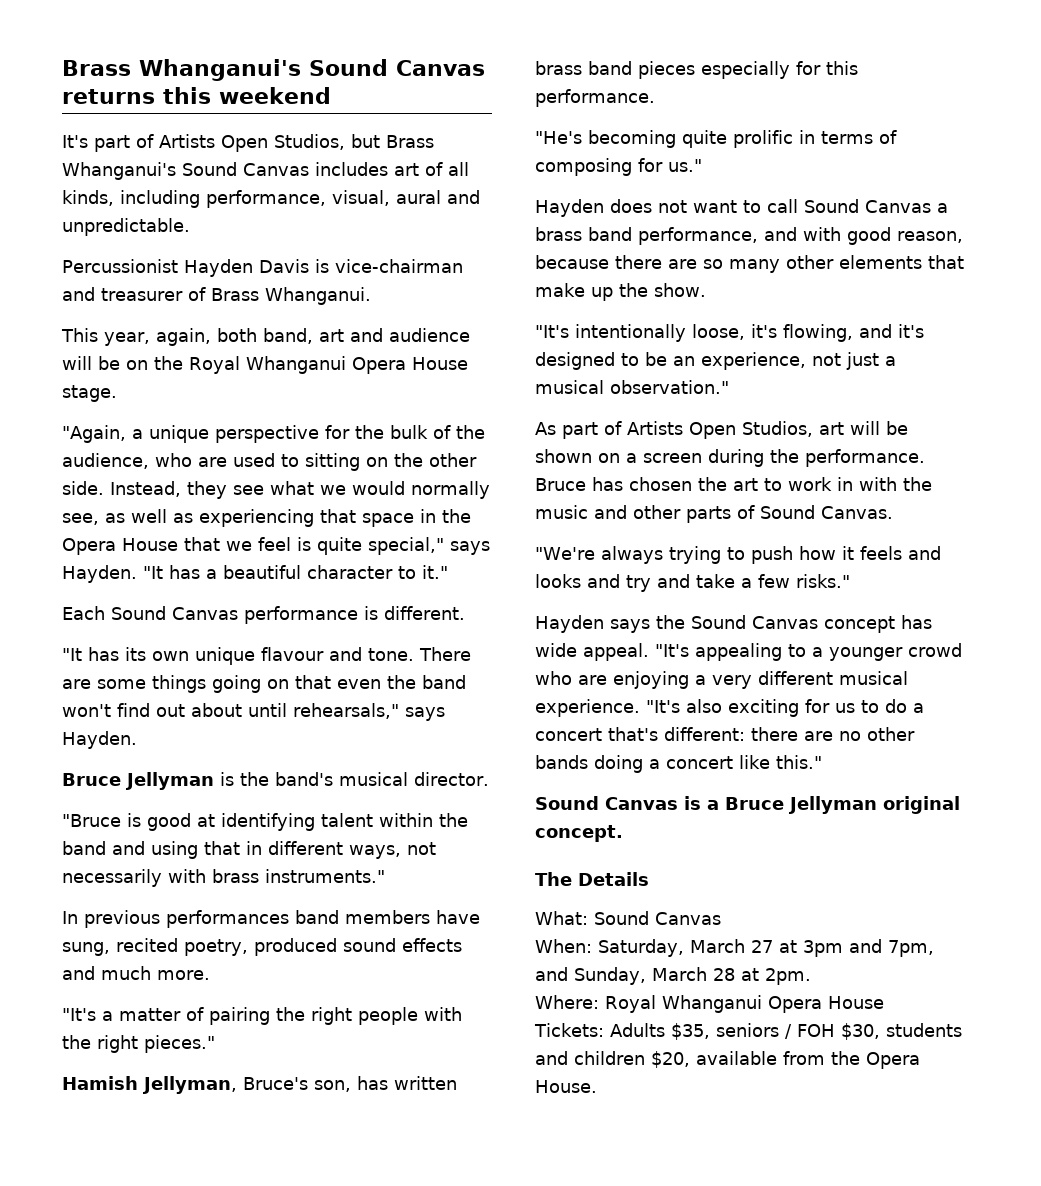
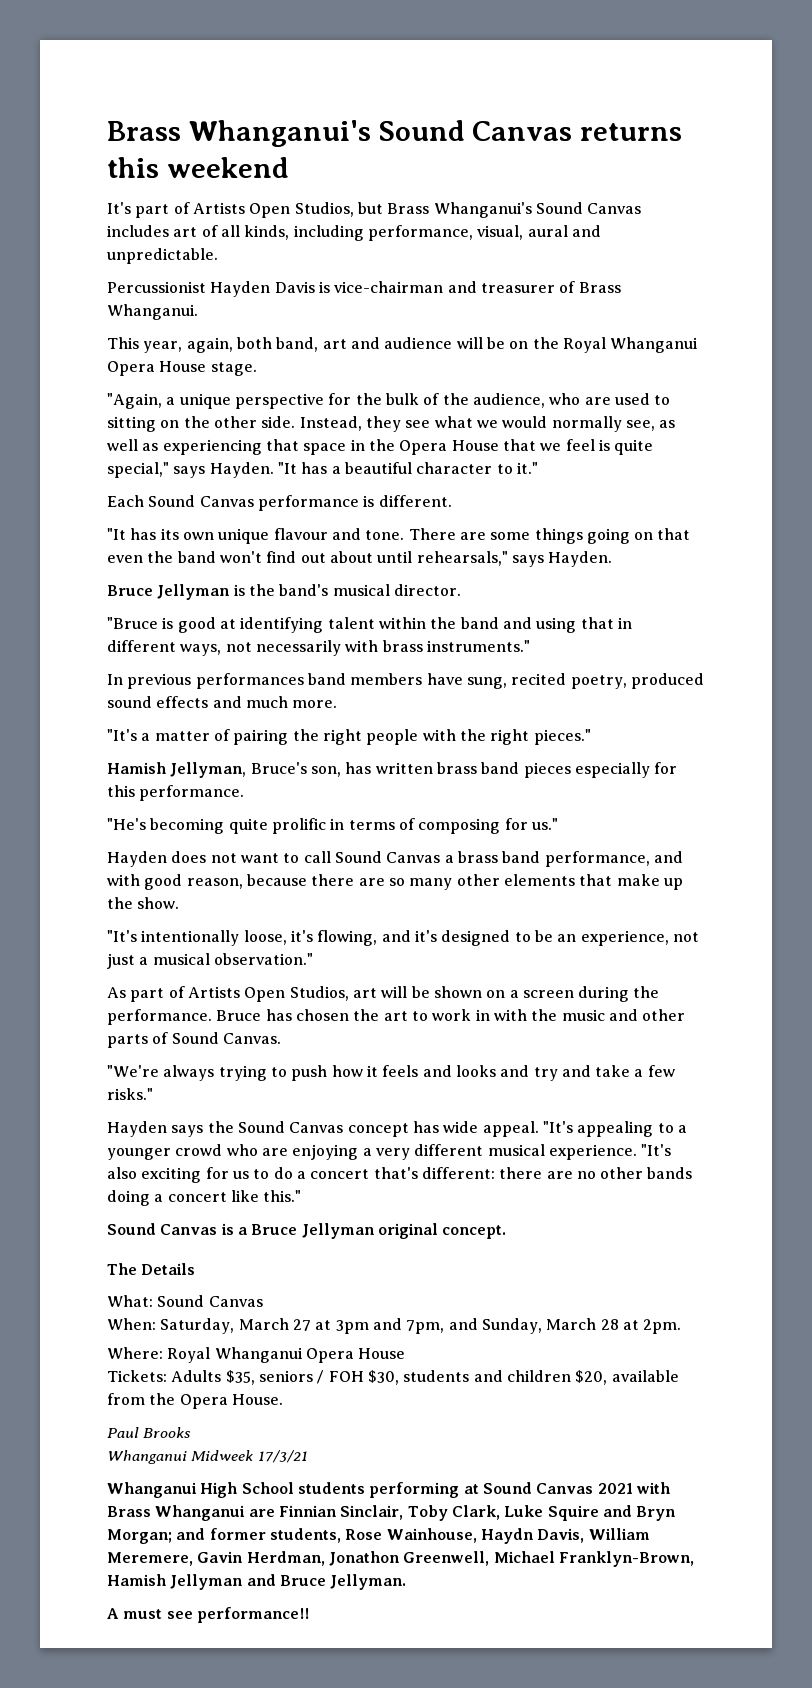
(597, 1086) none -> [107,1427,192,1438] [107,1450,308,1464] [107,1482,670,1498] [107,1505,677,1521] [107,1528,650,1544] [107,1551,694,1567] [107,1574,407,1590] [107,1607,309,1623] // Paul Brooks // Whanganui Midweek 17/3/21 // Whanganui High School students performing at Sound Canvas 2021 with Brass Whanganui are Finnian Sinclair, Toby Clark, Luke Squire and Bryn Morgan; and former students, Rose Wainhouse, Haydn Davis, William Meremere, Gavin Herdman, Jonathon Greenwell, Michael Franklyn-Brown, Hamish Jellyman and Bruce Jellyman. // A must see performance!!

